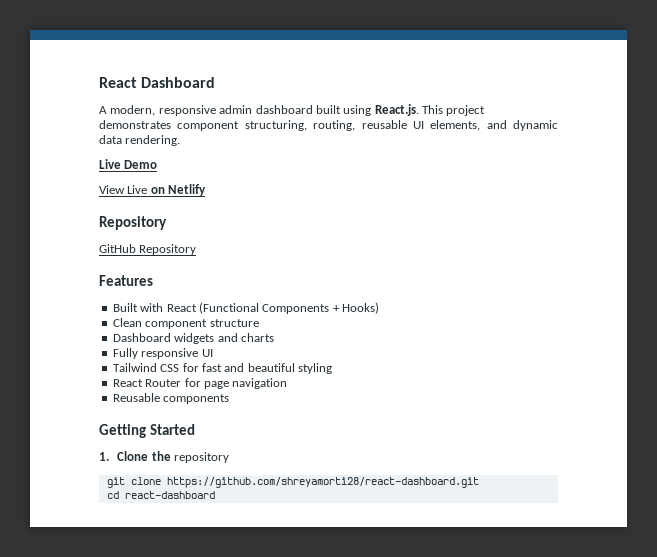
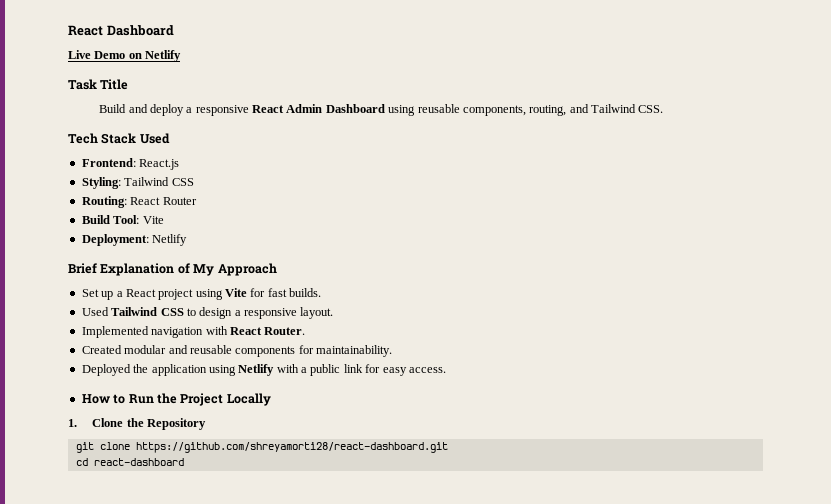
[99,104,486,116] [99,120,558,131] [99,135,181,146] // A modern, responsive admin dashboard built using React.js. This project demonstrates component structuring, routing, reusable UI elements, and dynamic data rendering. -> (174, 30) none
[99,185,148,194] // View Live -> (126, 55) none
[99,216,167,230] [99,244,197,255] [99,275,153,286] [112,302,379,314] [112,318,259,329] [112,333,274,344] [112,348,213,359] [112,363,332,374] [112,378,288,389] [112,393,230,404] [99,424,195,438] Repository // GitHub Repository // Features // Built with React (Functional Components + Hooks) // Clean component structure // Dashboard widgets and charts // Fully responsive UI // Tailwind CSS for fast and beautiful styling // React Router for page navigation // Reusable components // Getting Started -> [68,79,129,90] [99,104,664,116] [68,133,170,144] [81,158,180,170] [81,177,194,189] [81,196,197,208] [81,215,164,224] [81,234,188,246] [68,263,277,276] [81,288,322,300] [81,307,334,319] [81,326,306,338] [81,345,392,357] [81,364,446,376] [81,393,271,406] Task Title // Build and deploy a responsive React Admin Dashboard using reusable components, routing, and Tailwind CSS. // Tech Stack Used // Frontend: React.js // Styling: Tailwind CSS // Routing: React Router // Build Tool: Vite // Deployment: Netlify // Brief Explanation of My Approach // Set up a React project using Vite for fast builds. // Used Tailwind CSS to design a responsive layout. // Implemented navigation with React Router. // Created modular and reusable components for maintainability. // Deployed the application using Netlify with a public link for easy access. // How to Run the Project Locally
[174,452,230,463] repository -> [147,418,207,430] Repository

